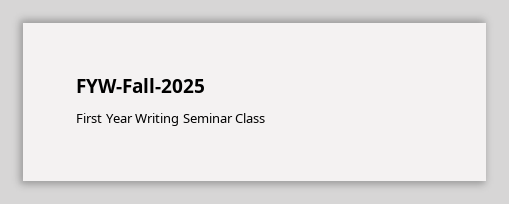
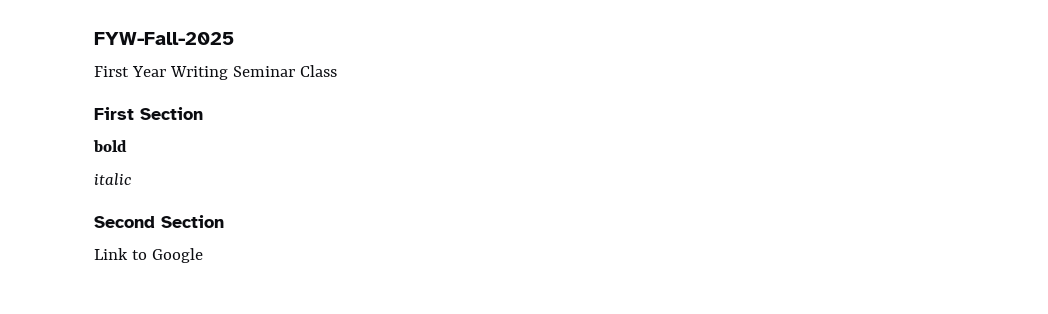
(266, 118) none -> [94,107,203,120] [93,140,127,152] [94,173,131,185] [94,215,224,228] [94,248,203,263] // First Section // bold // italic // Second Section // Link to Google

